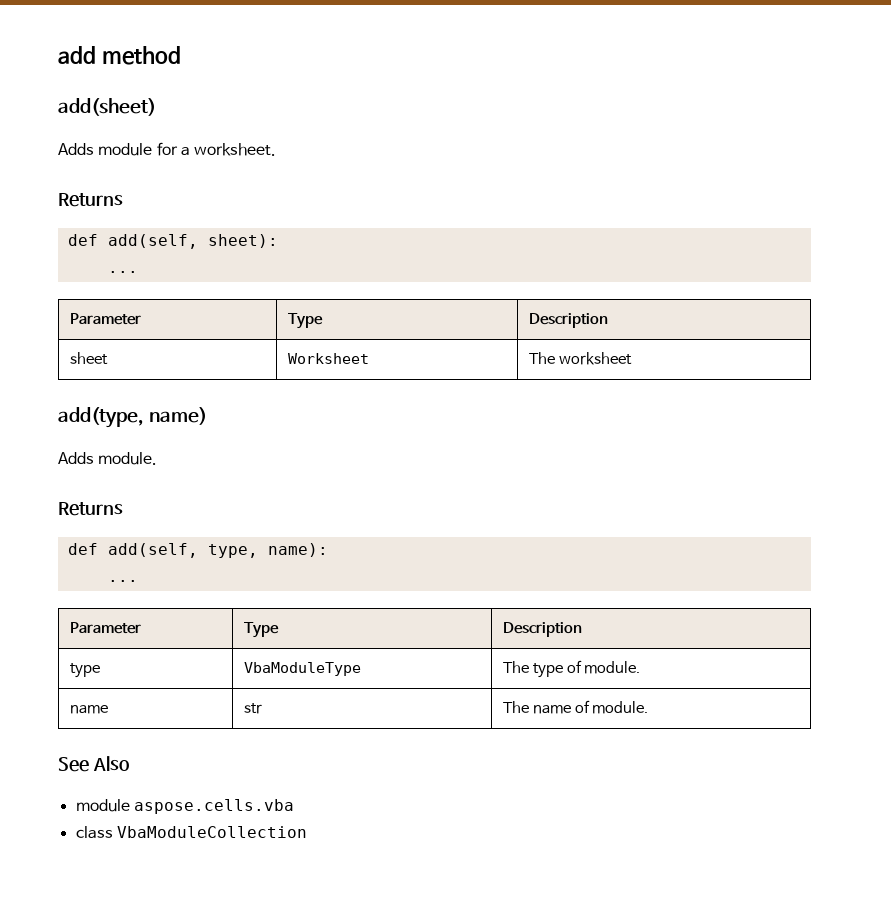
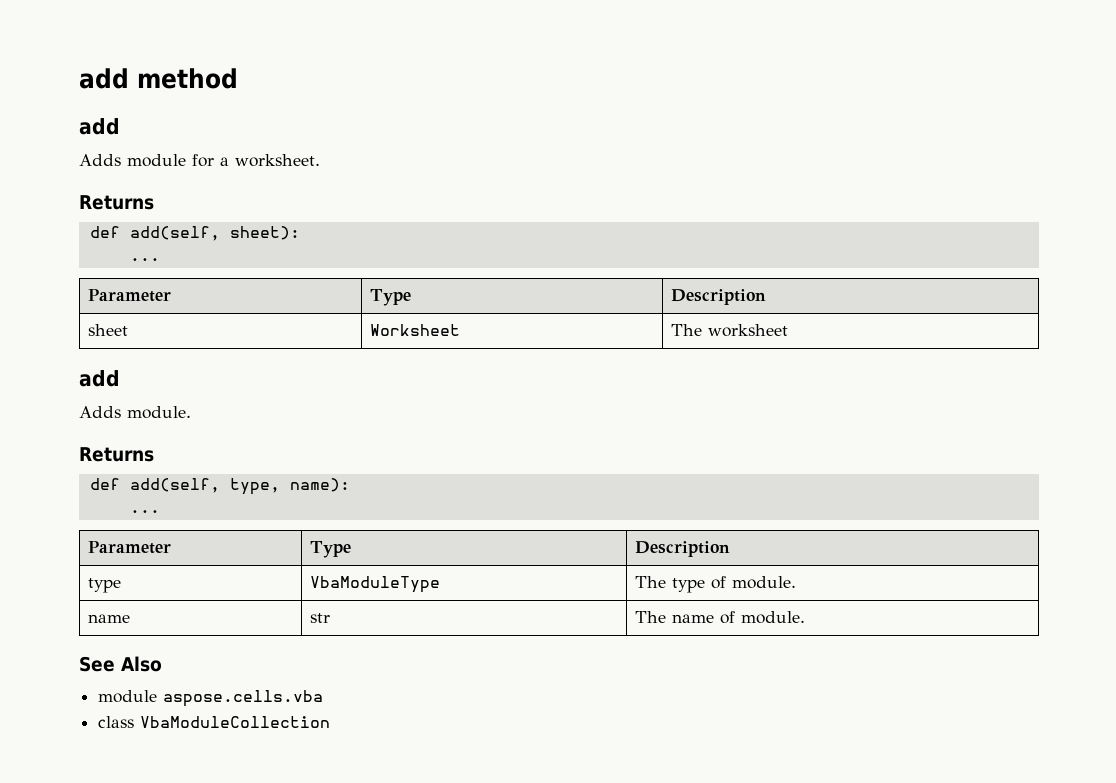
[58,98,156,116] add(sheet) -> [79,118,120,135] add
[58,407,207,428] add(type, name) -> [79,370,120,387] add

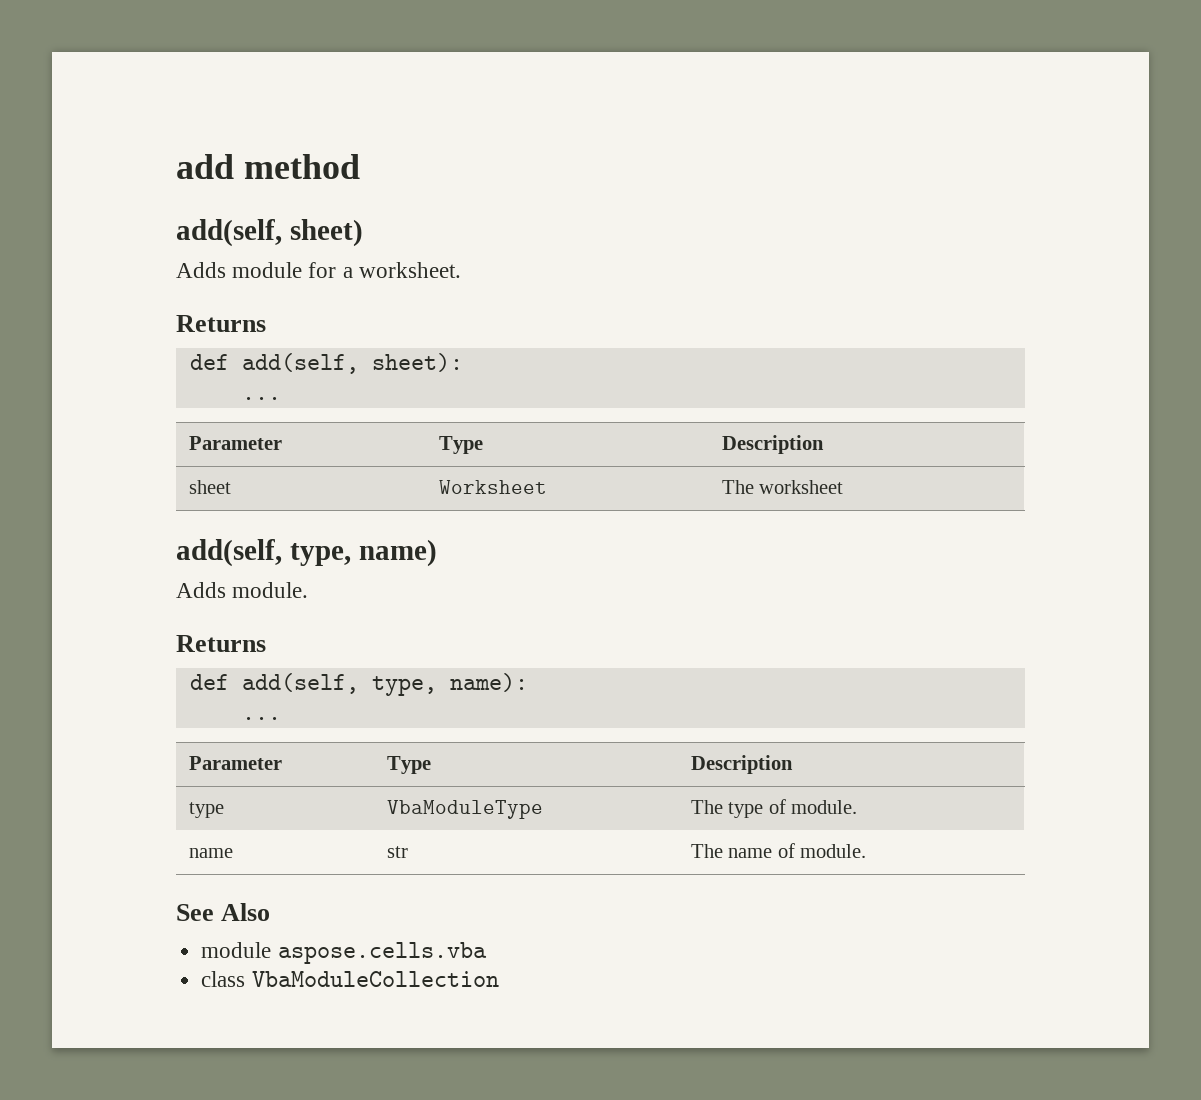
[79,118,120,135] add -> [176,219,363,247] add(self, sheet)
[79,370,120,387] add -> [176,539,437,567] add(self, type, name)

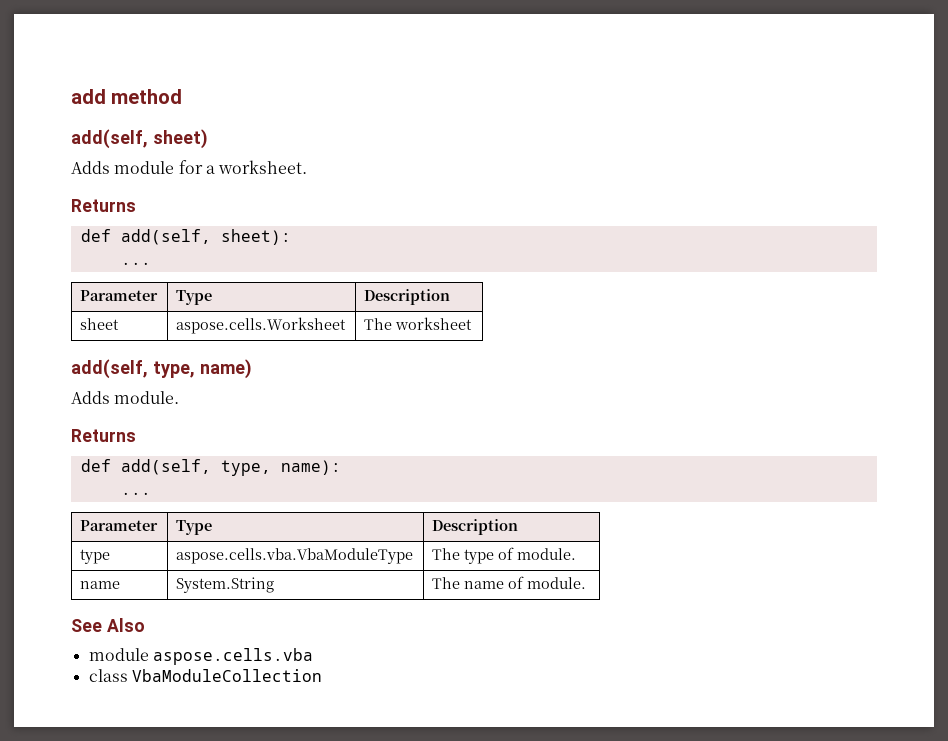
[438,480,547,495] Worksheet -> [176,317,347,334] aspose.cells.Worksheet
[386,800,543,819] VbaModuleType -> [176,548,414,564] aspose.cells.vba.VbaModuleType
[386,846,408,858] str -> [176,577,275,593] System.String

